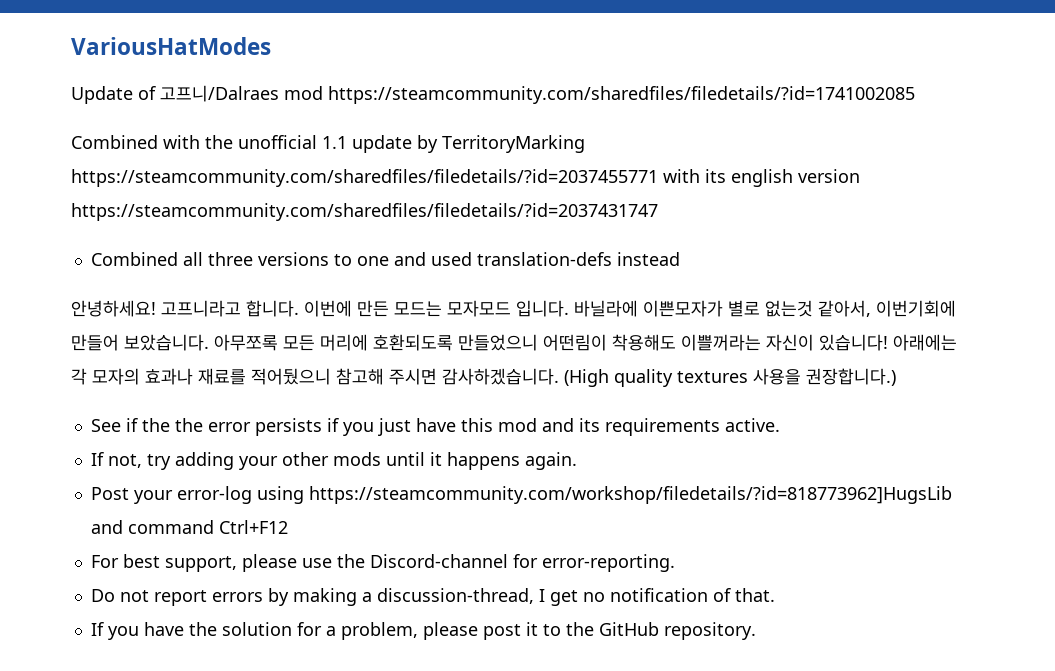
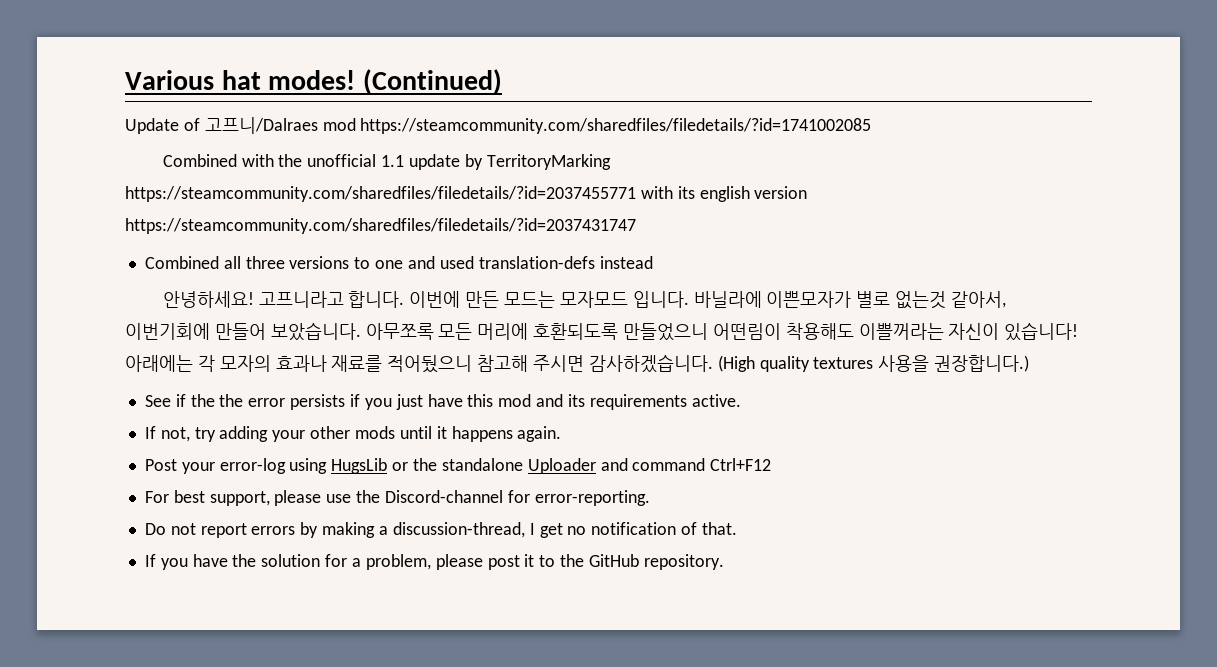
[71,37,271,55] VariousHatModes -> [125,69,502,95] Various hat modes! (Continued)
[308,486,952,504] https://steamcommunity.com/workshop/filedetails/?id=818773962]HugsLib -> [331,458,596,474] HugsLib or the standalone Uploader

